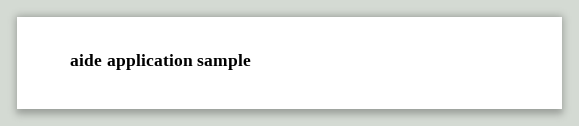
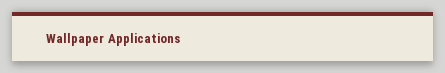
[70,54,252,70] aide application sample -> [46,33,180,46] Wallpaper Applications

